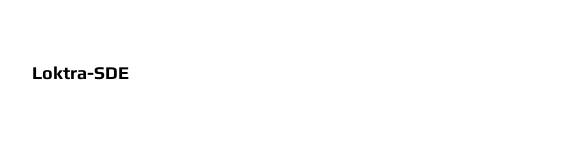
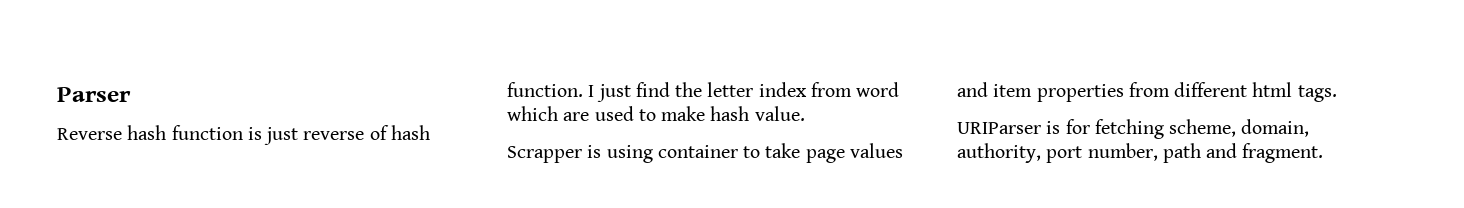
[32,66,129,80] Loktra-SDE -> [57,87,131,102] [57,125,430,145] [507,82,900,102] [507,106,805,121] [507,143,903,163] [957,82,1337,102] [957,119,1310,139] [957,143,1324,163] Parser // Reverse hash function is just reverse of hash function. I just find the letter index from word which are used to make hash value. // Scrapper is using container to take page values and item properties from different html tags. // URIParser is for fetching scheme, domain, authority, port number, path and fragment.

